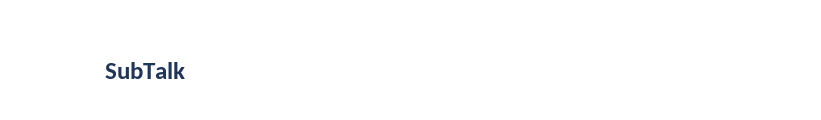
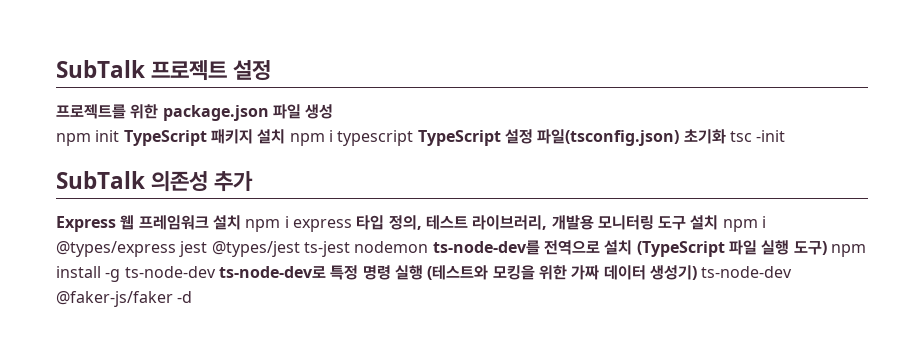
[105,62,185,79] SubTalk -> [56,60,272,81] [56,104,334,121] [56,129,786,146] [56,171,254,192] [56,215,767,232] [56,240,866,257] [56,265,793,282] [56,291,193,307] SubTalk 프로젝트 설정 // 프로젝트를 위한 package.json 파일 생성 // npm init TypeScript 패키지 설치 npm i typescript TypeScript 설정 파일(tsconfig.json) 초기화 tsc -init // SubTalk 의존성 추가 // Express 웹 프레임워크 설치 npm i express 타입 정의, 테스트 라이브러리, 개발용 모니터링 도구 설치 npm i @types/express jest @types/jest ts-jest nodemon ts-node-dev를 전역으로 설치 (TypeScript 파일 실행 도구) npm install -g ts-node-dev ts-node-dev로 특정 명령 실행 (테스트와 모킹을 위한 가짜 데이터 생성기) ts-node-dev @faker-js/faker -d

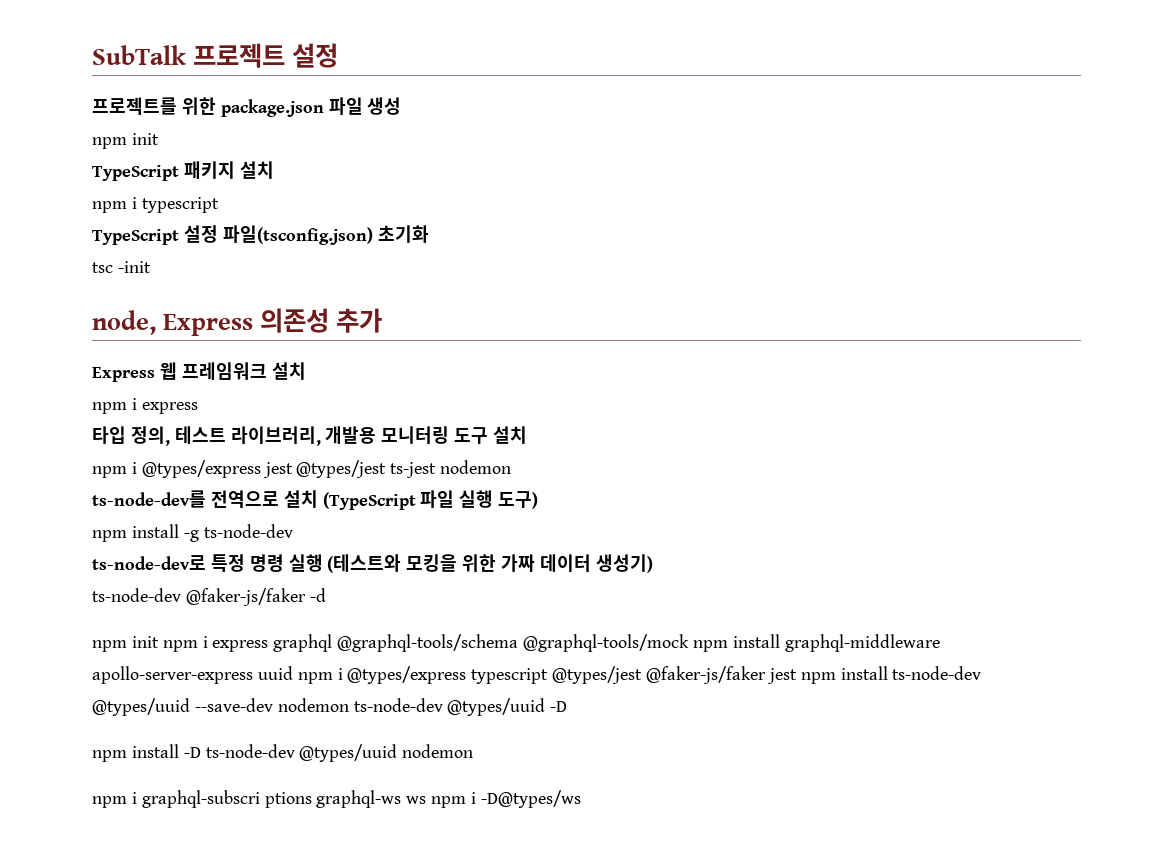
(120, 136) none -> (159, 139) //
(286, 136) none -> (274, 170) //
(414, 138) none -> (219, 205) //
(726, 136) none -> (429, 234) //
[56,171,145,189] SubTalk -> [92,310,253,336] node, Express
[245,216,352,232] npm i express -> [92,398,198,414] // npm i express //
(719, 222) none -> (528, 435) //
(429, 247) none -> (512, 467) //
(827, 248) none -> (539, 500) //
(216, 272) none -> (293, 531) //
(697, 272) none -> (653, 563) //
(193, 297) none -> [92,634,940,652] [92,666,982,684] [92,698,568,716] [92,744,474,762] [92,790,581,808] // npm init npm i express graphql @graphql-tools/schema @graphql-tools/mock npm install graphql-middleware apollo-server-express uuid npm i @types/express typescript @types/jest @faker-js/faker jest npm install ts-node-dev @types/uuid --save-dev nodemon ts-node-dev @types/uuid -D // npm install -D ts-node-dev @types/uuid nodemon // npm i graphql-subscri ptions graphql-ws ws npm i -D@types/ws

